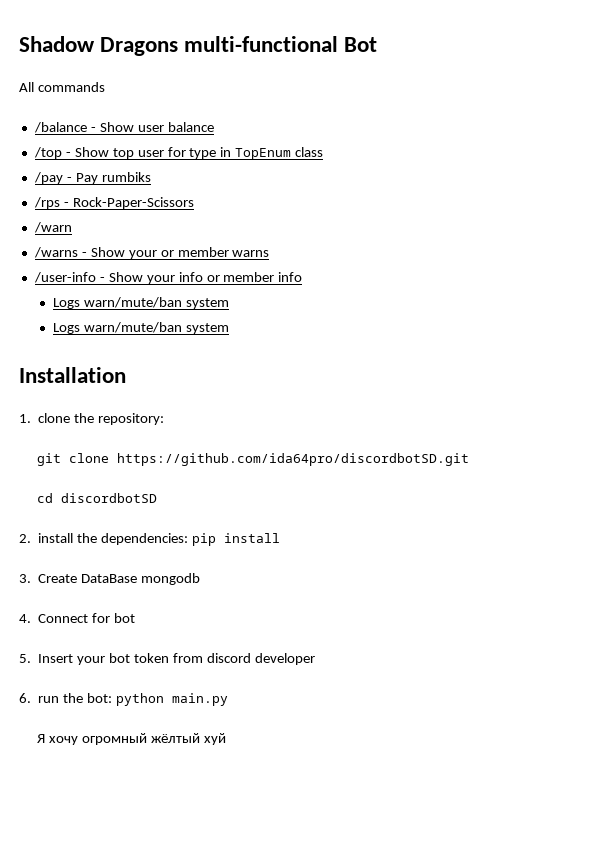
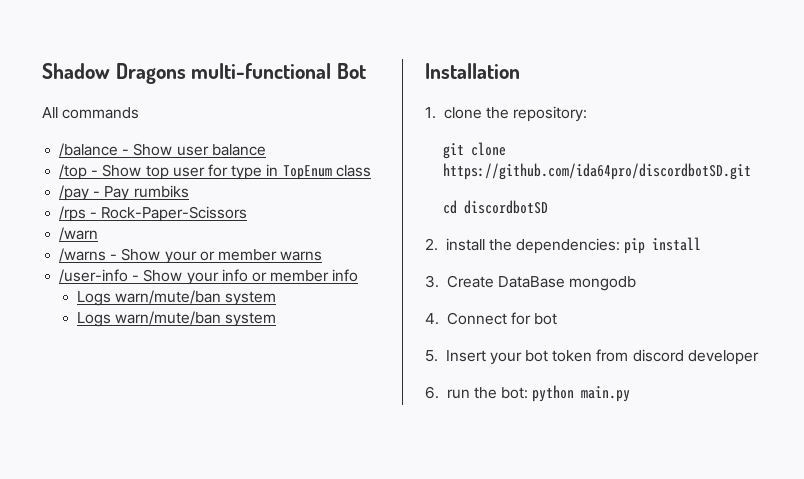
[36,733,226,745] // Я хочу огромный жёлтый хуй -> (631, 394) none

